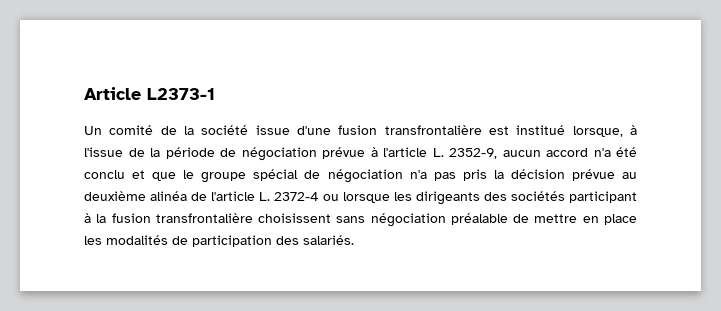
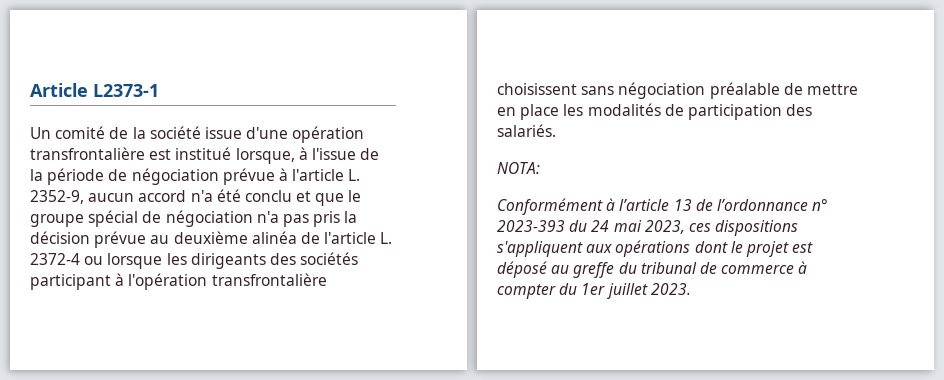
[338,125,378,135] fusion -> [292,126,365,143] opération
[96,213,151,223] la fusion -> [128,273,208,290] l'opération
(354, 240) none -> [497,162,540,174] [497,198,829,215] [497,220,799,236] [497,240,814,257] [497,261,808,278] [497,283,691,299] // NOTA: // Conformément à l’article 13 de l’ordonnance n° 2023-393 du 24 mai 2023, ces dispositions s'appliquent aux opérations dont le projet est déposé au greffe du tribunal de commerce à compter du 1er juillet 2023.

